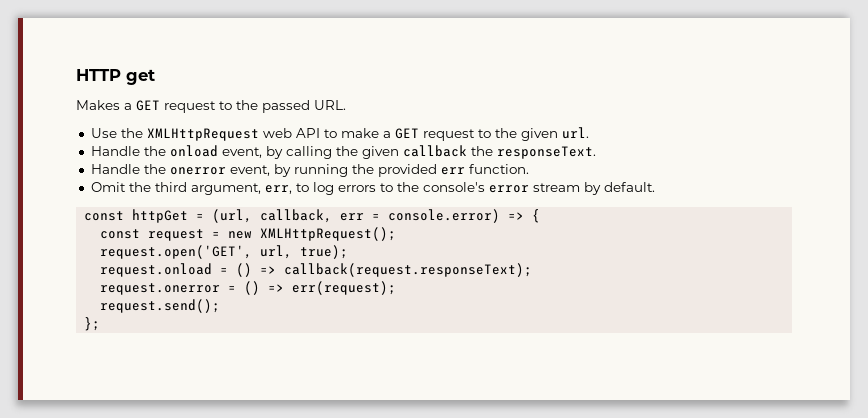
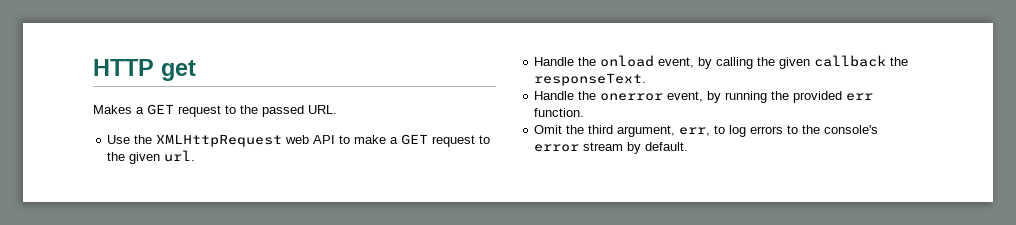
[84,209,541,223] [100,227,397,241] [100,245,349,259] [100,263,533,277] [100,281,397,295] [100,299,221,313] [84,317,101,331] // const httpGet = (url, callback, err = console.error) => { // const request = new XMLHttpRequest(); // request.open('GET', url, true); // request.onload = () => callback(request.responseText); // request.onerror = () => err(request); // request.send(); // }; -> (689, 146) none

